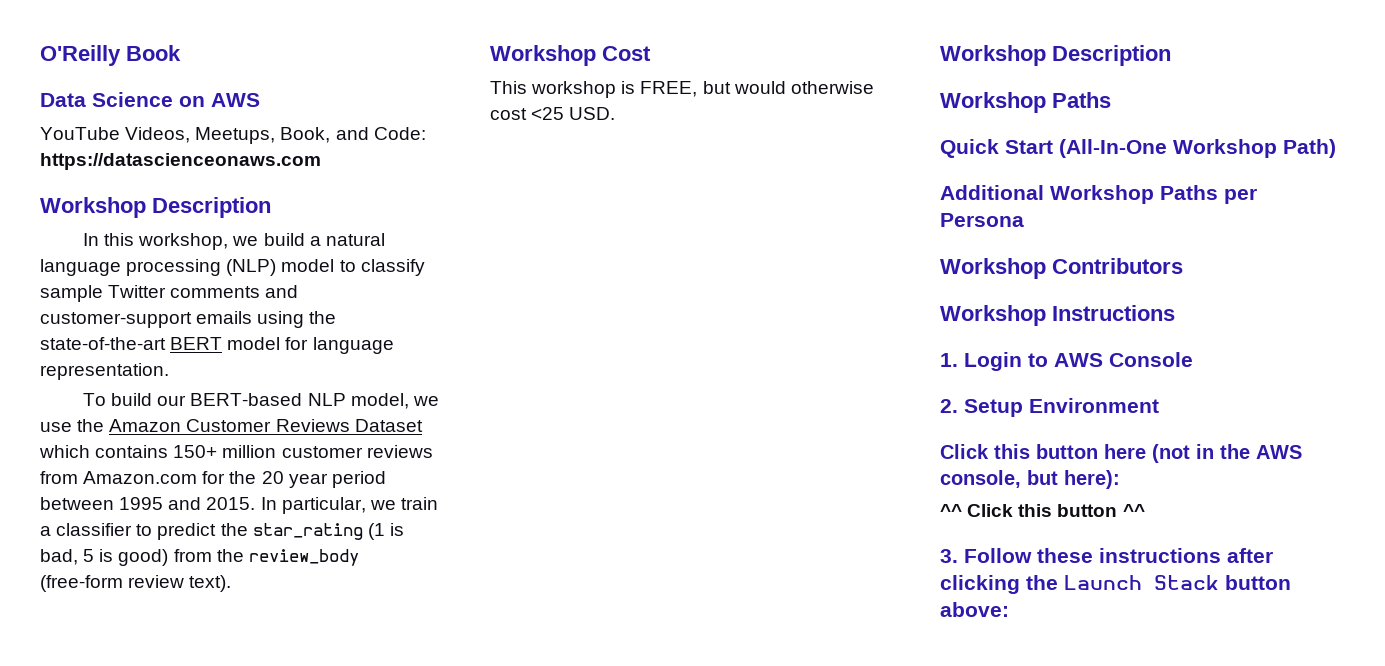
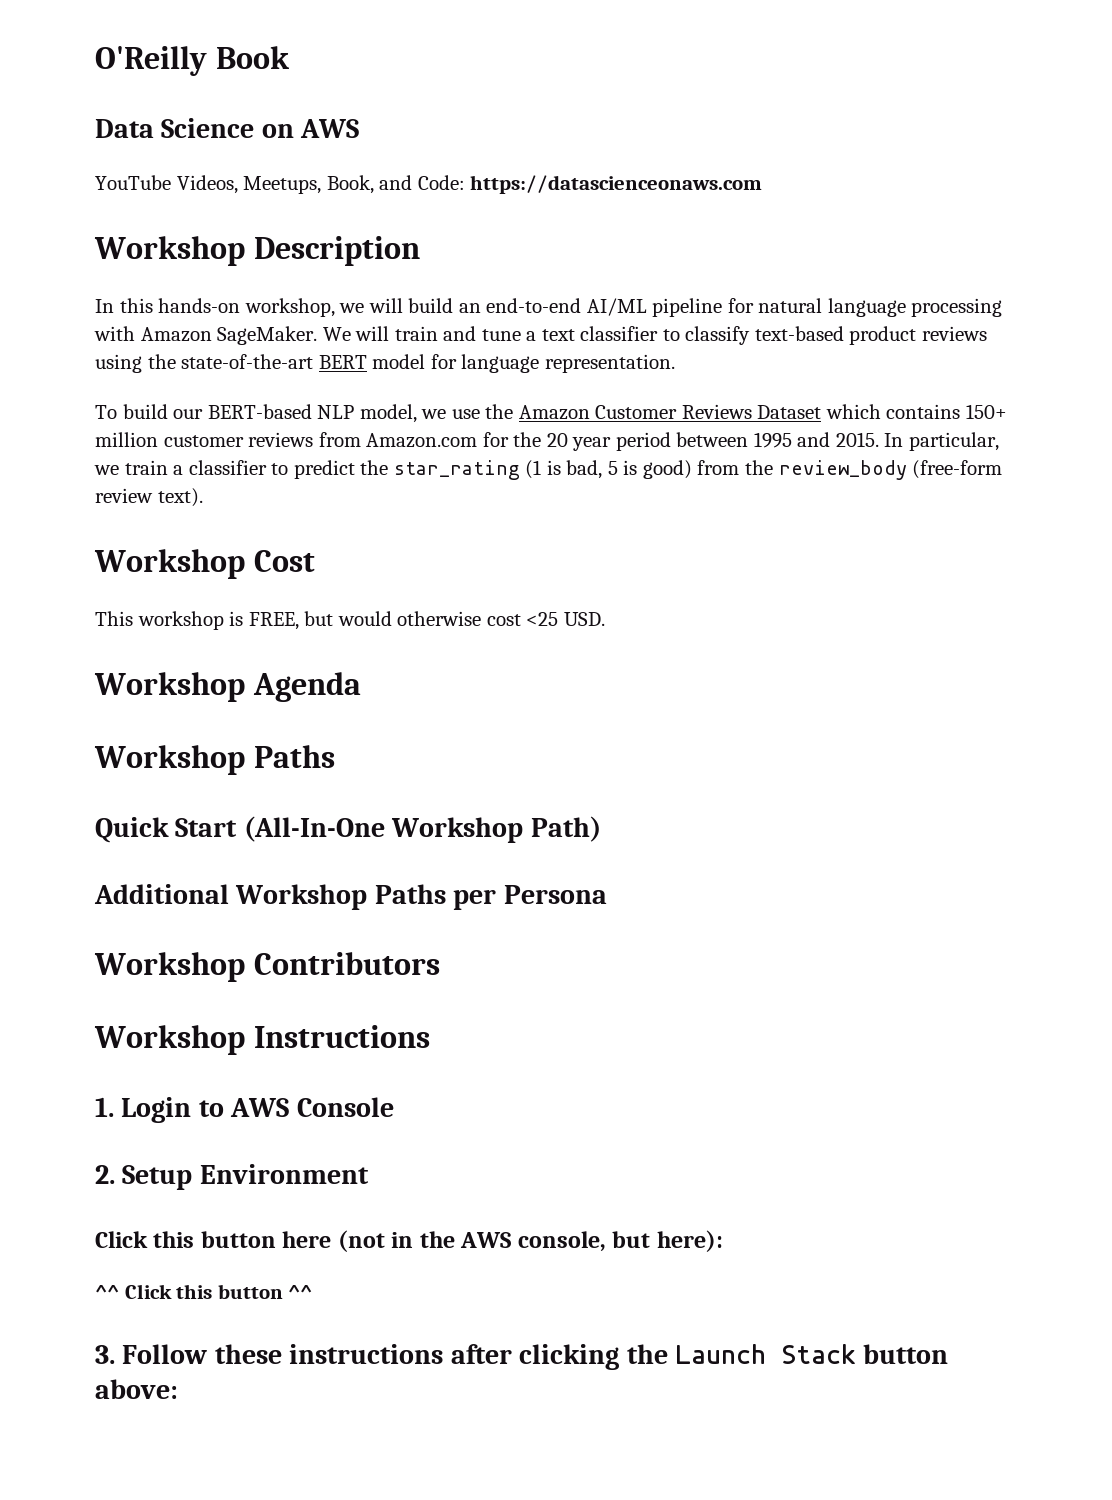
(135, 239) none -> [158,298,241,313] hands-on
[263,233,385,246] [40,259,425,276] [40,285,299,302] [40,311,253,328] build a natural language processing (NLP) model to classify sample Twitter comments and customer-support emails -> [368,298,1003,317] [94,326,988,345] will build an end-to-end AI/ML pipeline for natural language processing with Amazon SageMaker. We will train and tune a text classifier to classify text-based product reviews
[1052,45,1171,66] Description -> [252,672,361,702] Agenda

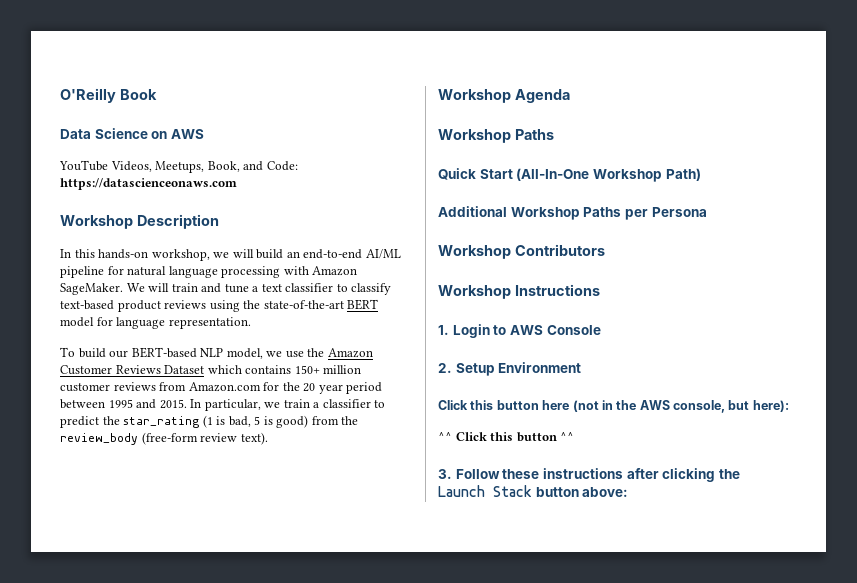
[94,549,315,579] [95,611,605,630] // Workshop Cost // This workshop is FREE, but would otherwise cost <25 USD. -> (268, 438) none

